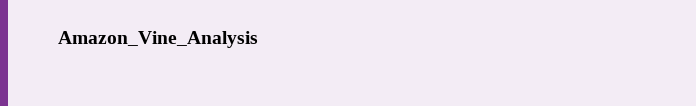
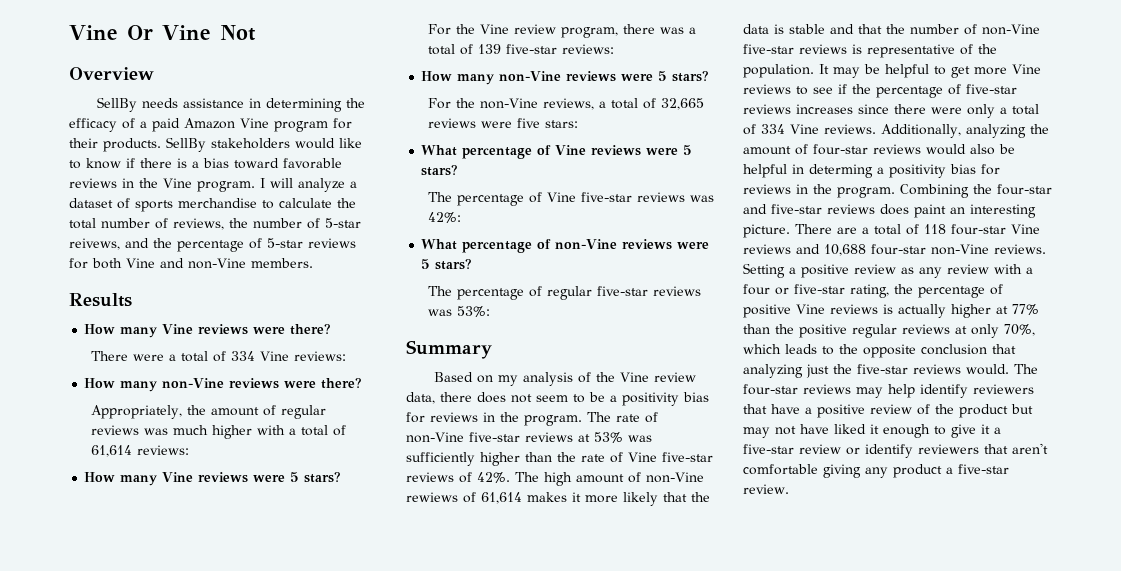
[58,31,258,48] Amazon_Vine_Analysis -> [69,25,256,41] [69,67,154,80] [96,97,365,112] [69,118,352,132] [69,137,362,152] [69,158,342,169] [69,178,357,192] [69,198,356,212] [69,218,361,230] [69,238,356,252] [69,258,313,269] [69,293,132,307] [84,324,332,338] [90,351,346,362] [84,378,363,392] [90,405,326,419] [90,425,346,439] [90,445,189,457] [84,472,342,486] [427,24,696,38] [427,44,614,55] [421,71,710,85] [427,98,704,110] [427,118,578,128] [421,145,693,159] [421,165,459,176] [427,192,714,206] [427,212,461,223] [421,239,710,253] [421,259,473,270] [427,286,701,300] [427,306,490,317] [406,340,492,359] [433,372,696,386] [406,392,709,406] [406,412,658,426] [406,432,652,443] [406,452,713,466] [406,472,704,486] [406,492,710,506] [743,24,1040,35] [743,44,997,58] [743,64,1041,78] [743,84,1017,98] [743,104,1039,118] [743,124,1049,138] [743,144,1015,155] [743,164,1000,178] [743,184,1052,198] [743,204,1036,218] [743,224,1040,238] [743,244,1046,256] [743,263,1033,278] [743,284,1003,298] [743,304,1039,318] [743,324,1035,338] [743,344,1016,358] [743,364,1038,378] [743,384,1034,398] [743,404,1033,418] [743,424,1001,438] [743,443,1048,458] [743,464,1009,478] [743,484,789,494] Vine Or Vine Not // Overview // SellBy needs assistance in determining the efficacy of a paid Amazon Vine program for their products. SellBy stakeholders would like to know if there is a bias toward favorable reviews in the Vine program. I will analyze a dataset of sports merchandise to calculate the total number of reviews, the number of 5-star reivews, and the percentage of 5-star reviews for both Vine and non-Vine members. // Results // How many Vine reviews were there? // There were a total of 334 Vine reviews: // How many non-Vine reviews were there? // Appropriately, the amount of regular reviews was much higher with a total of 61,614 reviews: // How many Vine reviews were 5 stars? // For the Vine review program, there was a total of 139 five-star reviews: // How many non-Vine reviews were 5 stars? // For the non-Vine reviews, a total of 32,665 reviews were five stars: // What percentage of Vine reviews were 5 stars? // The percentage of Vine five-star reviews was 42%: // What percentage of non-Vine reviews were 5 stars? // The percentage of regular five-star reviews was 53%: // Summary // Based on my analysis of the Vine review data, there does not seem to be a positivity bias for reviews in the program. The rate of non-Vine five-star reviews at 53% was sufficiently higher than the rate of Vine five-star reviews of 42%. The high amount of non-Vine rewiews of 61,614 makes it more likely that the data is stable and that the number of non-Vine five-star reviews is representative of the population. It may be helpful to get more Vine reviews to see if the percentage of five-star reviews increases since there were only a total of 334 Vine reviews. Additionally, analyzing the amount of four-star reviews would also be helpful in determing a positivity bias for reviews in the program. Combining the four-star and five-star reviews does paint an interesting picture. There are a total of 118 four-star Vine reviews and 10,688 four-star non-Vine reviews. Setting a positive review as any review with a four or five-star rating, the percentage of positive Vine reviews is actually higher at 77% than the positive regular reviews at only 70%, which leads to the opposite conclusion that analyzing just the five-star reviews would. The four-star reviews may help identify reviewers that have a positive review of the product but may not have liked it enough to give it a five-star review or identify reviewers that aren't comfortable giving any product a five-star review.

